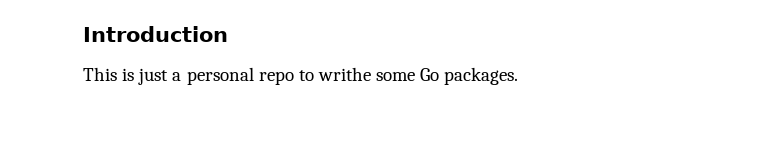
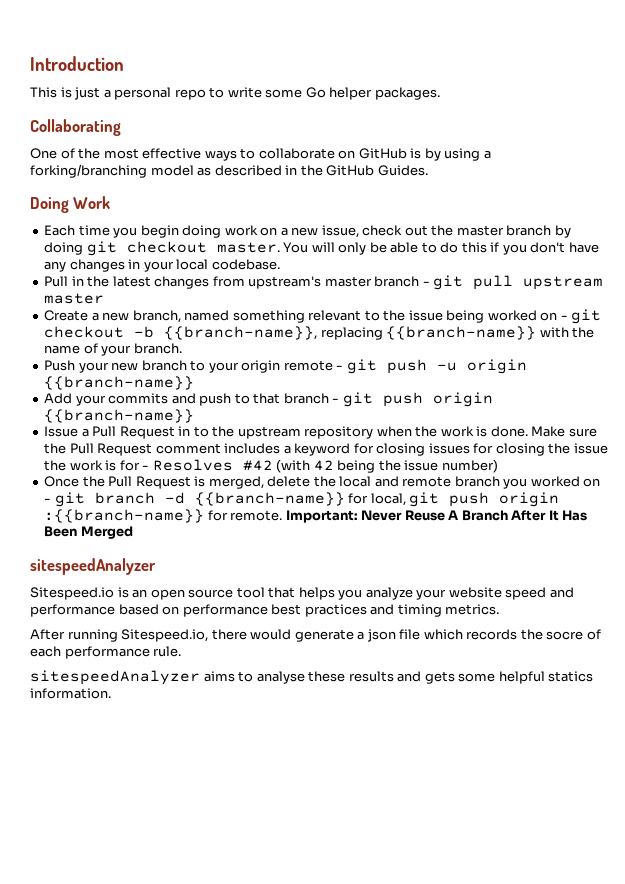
[317,67,371,81] writhe -> [227,87,262,98] write
(440, 74) none -> [329,87,373,100] helper
(519, 76) none -> [30,119,121,136] [30,148,491,161] [30,164,428,178] [30,196,111,213] [44,225,571,238] [44,241,599,256] [44,259,280,272] [44,275,604,290] [44,293,105,304] [44,309,602,324] [44,326,595,340] [44,343,182,356] [44,359,527,374] [44,376,195,390] [44,392,493,407] [44,409,195,423] [44,426,597,439] [44,443,608,456] [44,459,498,473] [44,476,601,489] [44,492,560,507] [44,509,588,523] [44,526,133,539] [30,558,156,575] [30,587,574,600] [30,604,500,617] [30,629,601,642] [30,646,182,659] [30,670,594,685] [30,688,111,699] // Collaborating // One of the most effective ways to collaborate on GitHub is by using a forking/branching model as described in the GitHub Guides. // Doing Work // Each time you begin doing work on a new issue, check out the master branch by doing git checkout master. You will only be able to do this if you don't have any changes in your local codebase. // Pull in the latest changes from upstream's master branch - git pull upstream master // Create a new branch, named something relevant to the issue being worked on - git checkout -b {{branch-name}}, replacing {{branch-name}} with the name of your branch. // Push your new branch to your origin remote - git push -u origin {{branch-name}} // Add your commits and push to that branch - git push origin {{branch-name}} // Issue a Pull Request in to the upstream repository when the work is done. Make sure the Pull Request comment includes a keyword for closing issues for closing the issue the work is for - Resolves #42 (with 42 being the issue number) // Once the Pull Request is merged, delete the local and remote branch you worked on - git branch -d {{branch-name}} for local, git push origin :{{branch-name}} for remote. Important: Never Reuse A Branch After It Has Been Merged // sitespeedAnalyzer // Sitespeed.io is an open source tool that helps you analyze your website speed and performance based on performance best practices and timing metrics. // After running Sitespeed.io, there would generate a json file which records the socre of each performance rule. // sitespeedAnalyzer aims to analyse these results and gets some helpful statics information.

